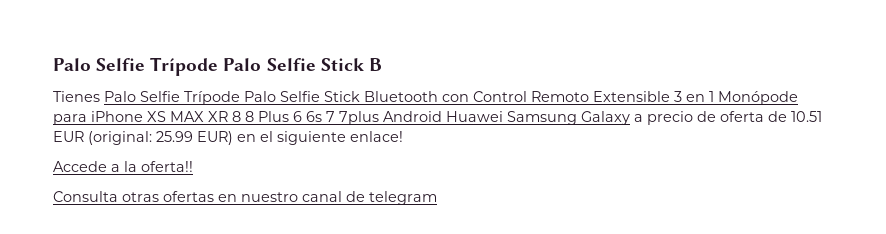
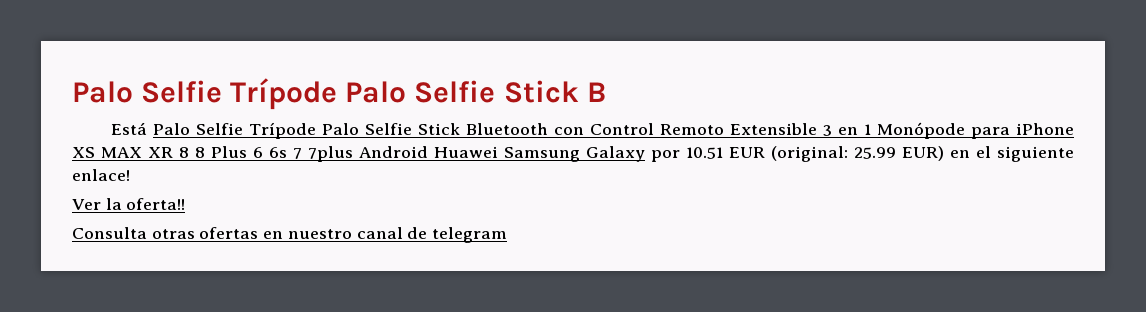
[53,91,100,102] Tienes -> [110,122,147,135] Está
[634,111,787,125] a precio de oferta de -> [651,150,680,162] por
[53,161,120,172] Accede a -> [72,199,101,210] Ver

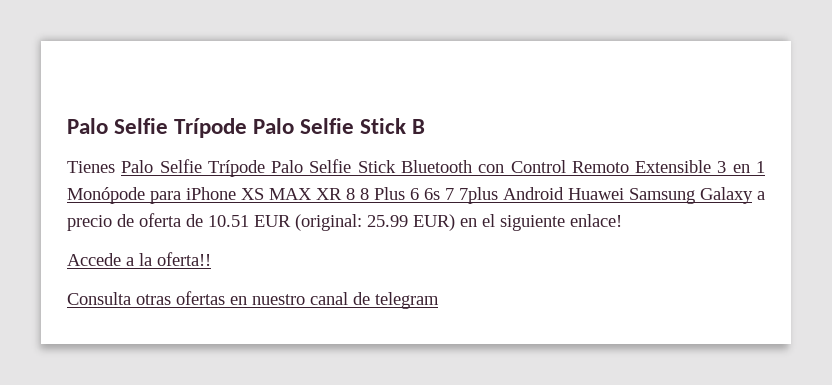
[110,122,147,135] Está -> [67,161,115,173] Tienes
[651,150,680,162] por -> [757,191,765,200] [67,213,203,231] a precio de oferta de
[72,199,101,210] Ver -> [67,253,134,266] Accede a

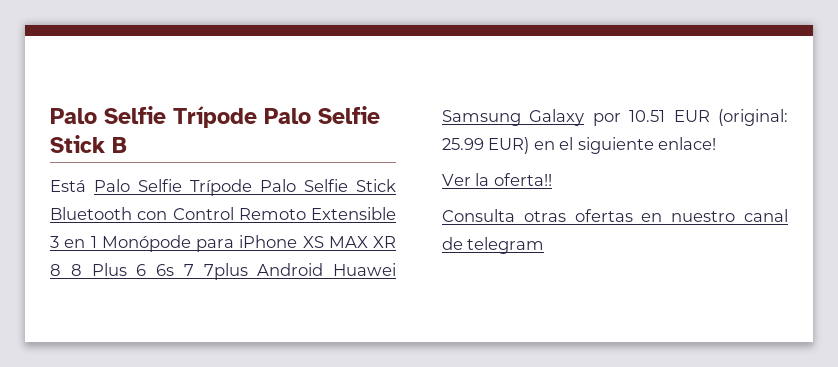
[67,161,115,173] Tienes -> [50,179,86,192] Está
[757,191,765,200] [67,213,203,231] a precio de oferta de -> [592,113,621,126] por
[67,253,134,266] Accede a -> [442,174,471,186] Ver

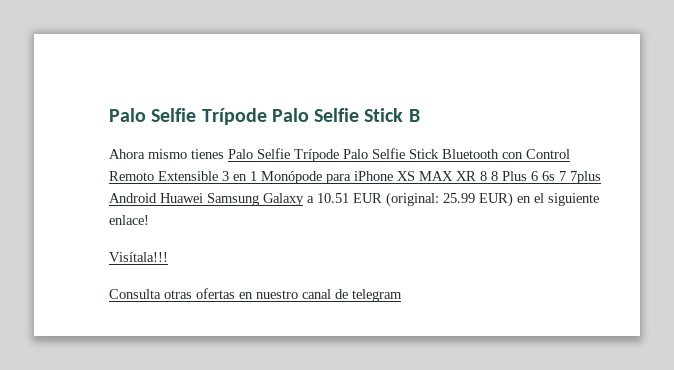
[50,179,86,192] Está -> [109,149,224,159] Ahora mismo tienes
[592,113,621,126] por -> [307,196,314,203] a
[442,173,552,186] Ver la oferta!! -> [109,252,168,262] Visítala!!!

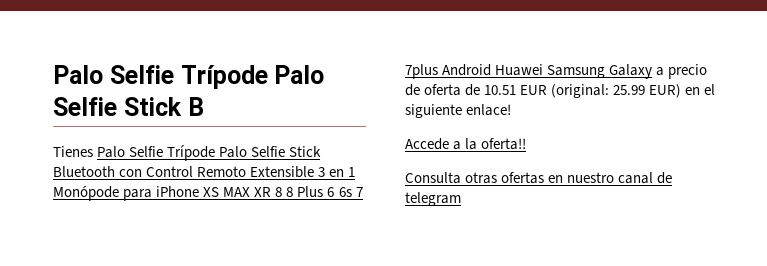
[109,149,224,159] Ahora mismo tienes -> [53,146,93,157] Tienes
(314, 199) none -> [668,64,708,79] [405,84,481,96] precio de oferta de
[109,252,168,262] Visítala!!! -> [405,138,527,150] Accede a la oferta!!

